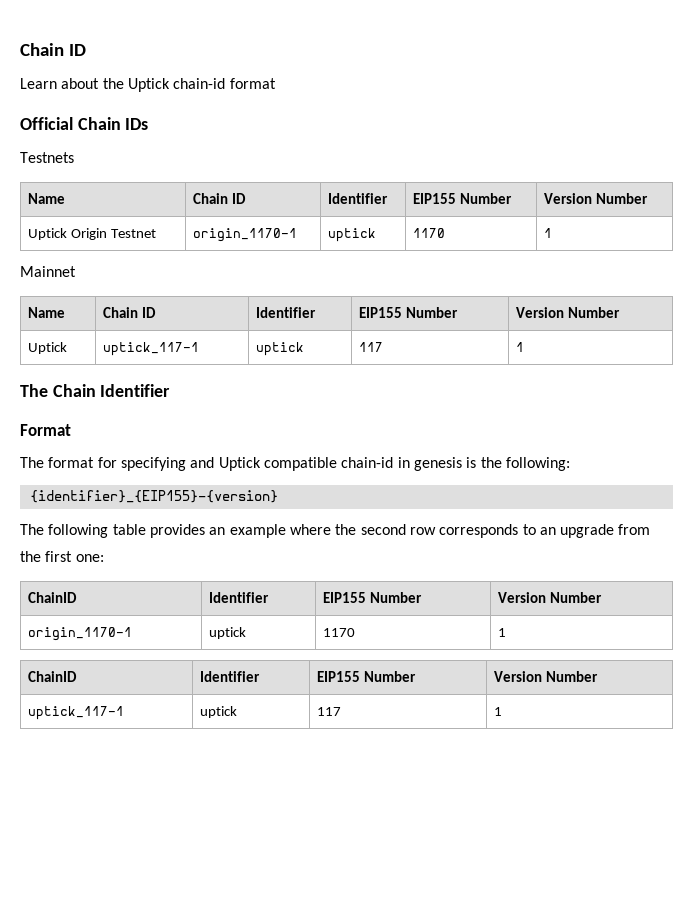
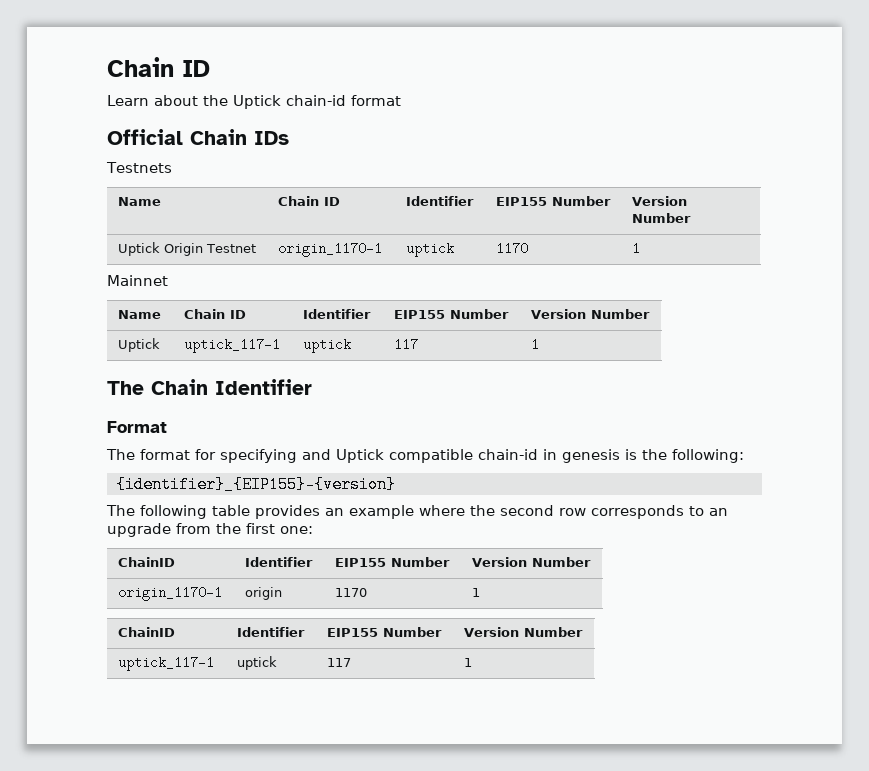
[208,627,246,639] uptick -> [245,587,283,600] origin

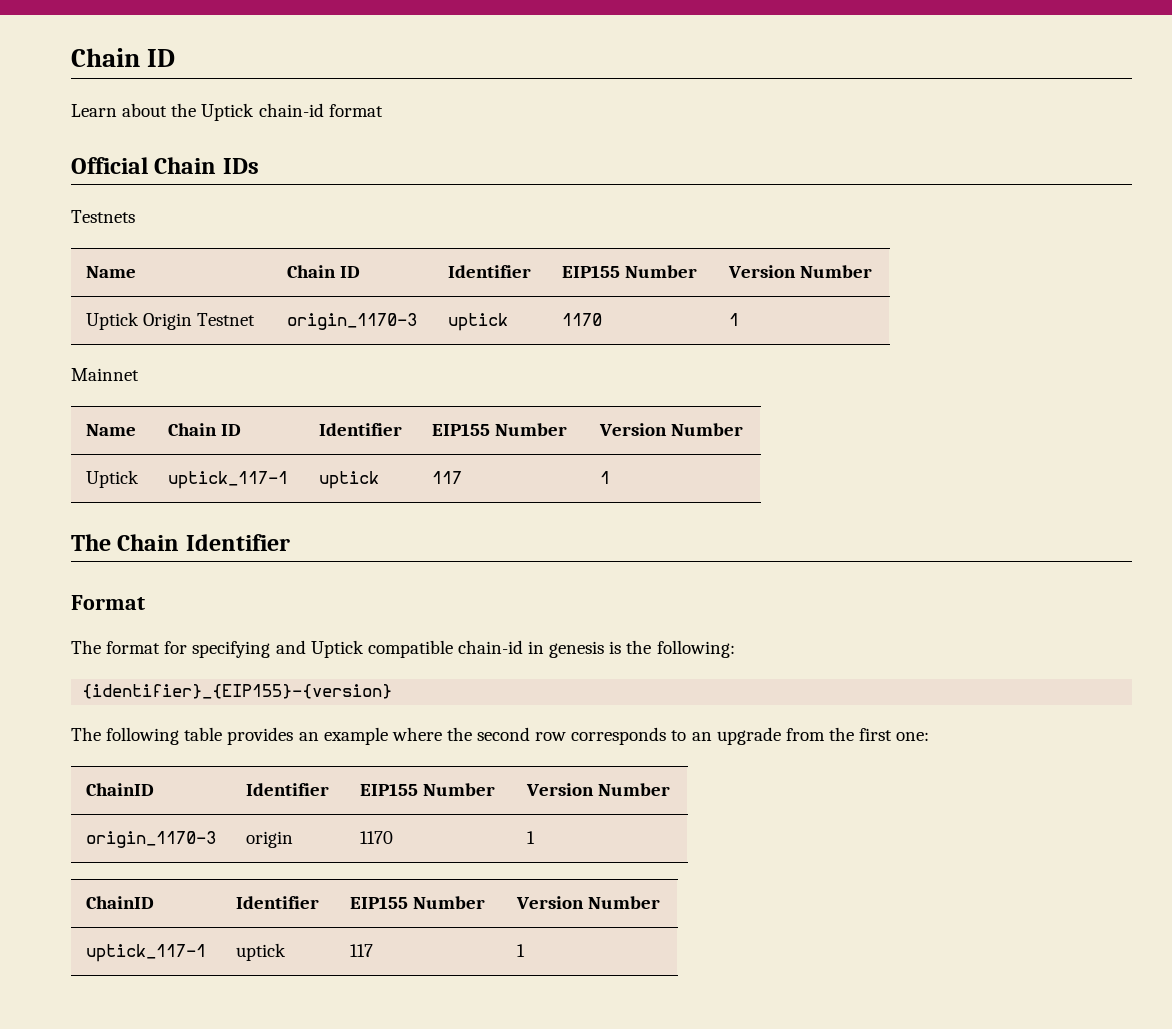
[278,242,383,257] origin_1170-1 -> [286,313,417,330] origin_1170-3
[118,586,223,601] origin_1170-1 -> [85,831,216,848] origin_1170-3

